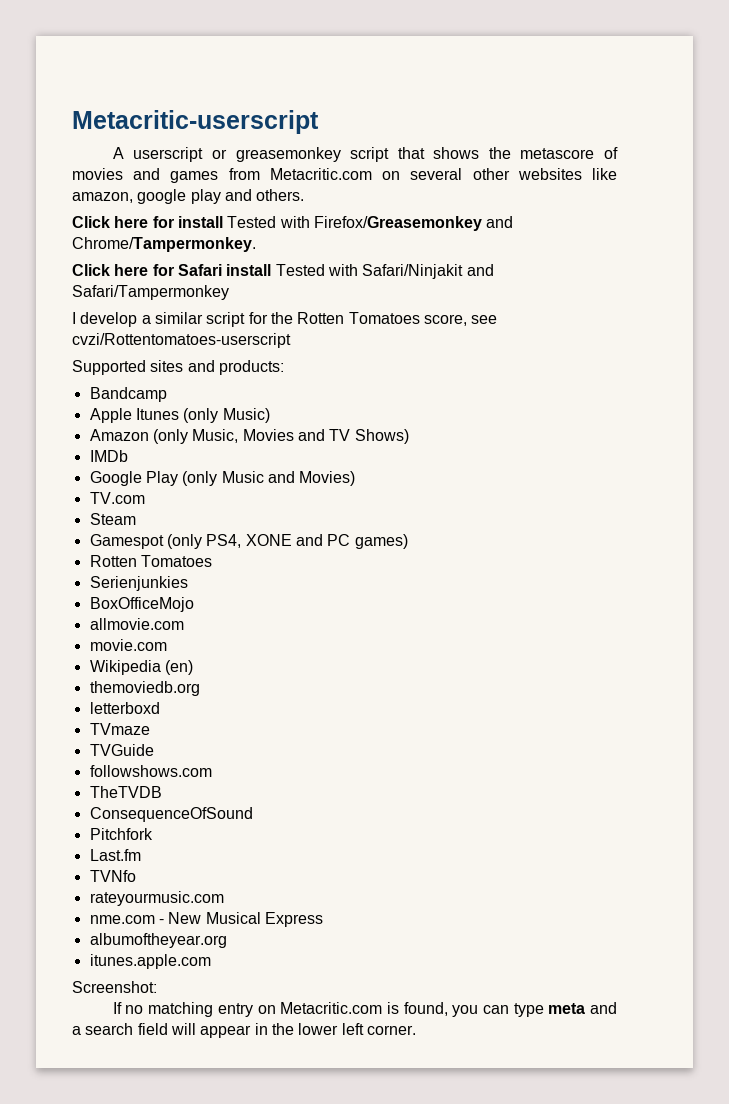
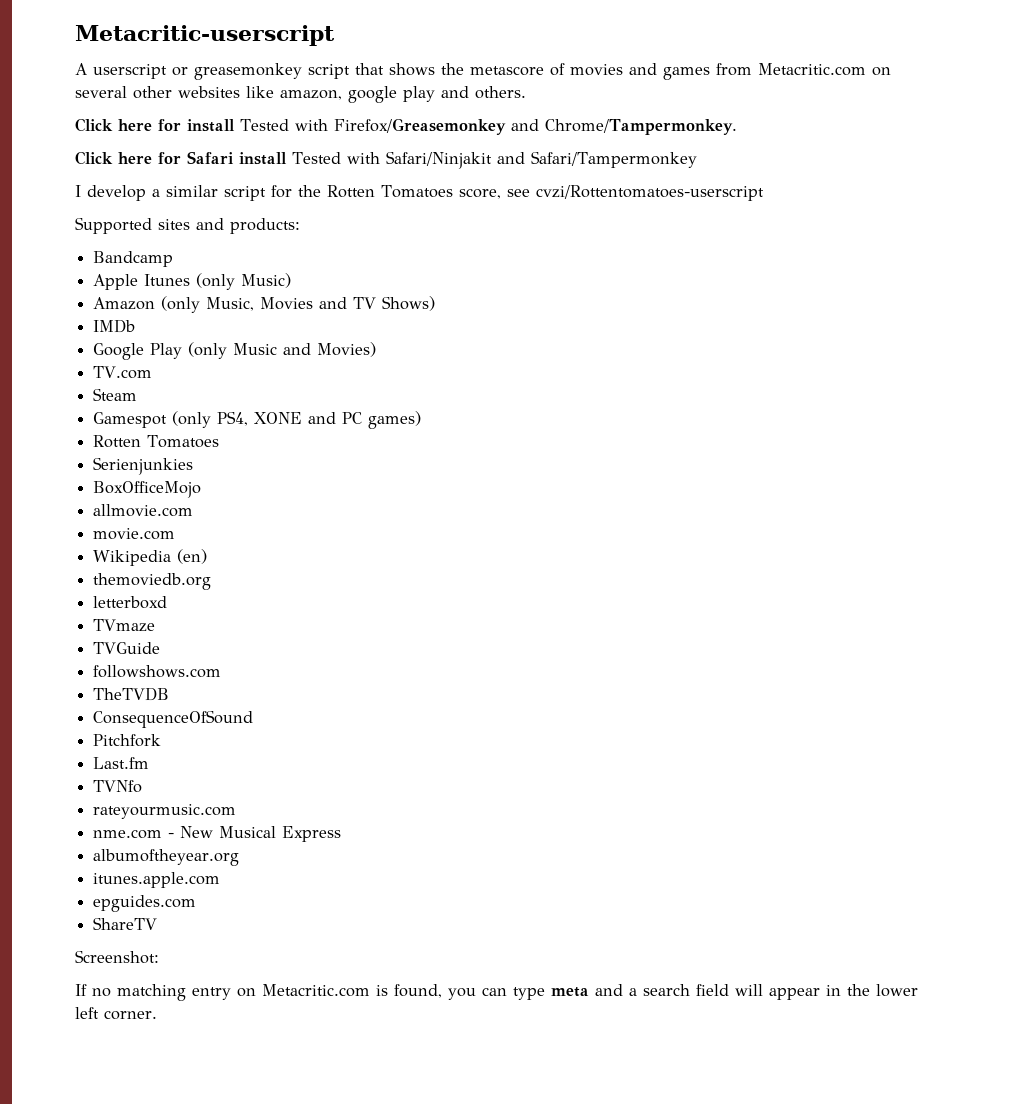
(211, 961) none -> [93,895,197,912] [93,917,158,930] // epguides.com // ShareTV

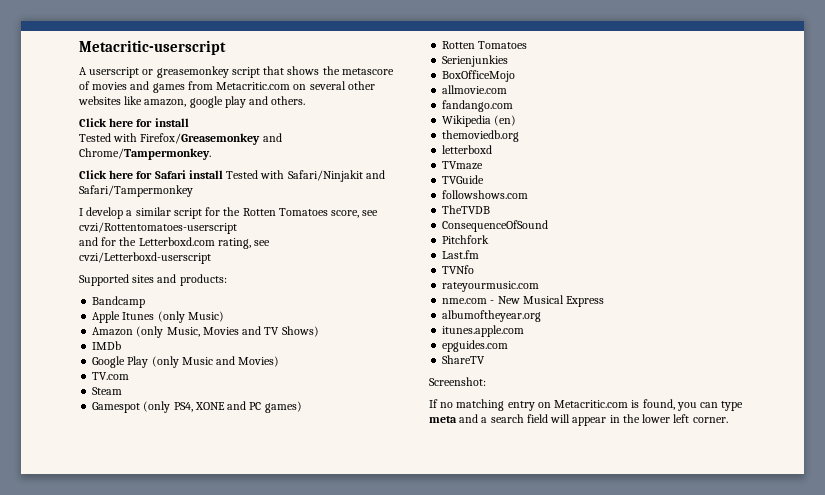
(235, 125) none -> (189, 122) //
(764, 193) none -> [79,237,271,249] [79,252,211,264] // and for the Letterboxd.com rating, see cvzi/Letterboxd-userscript
[93,528,176,540] movie.com -> [442,100,514,112] fandango.com

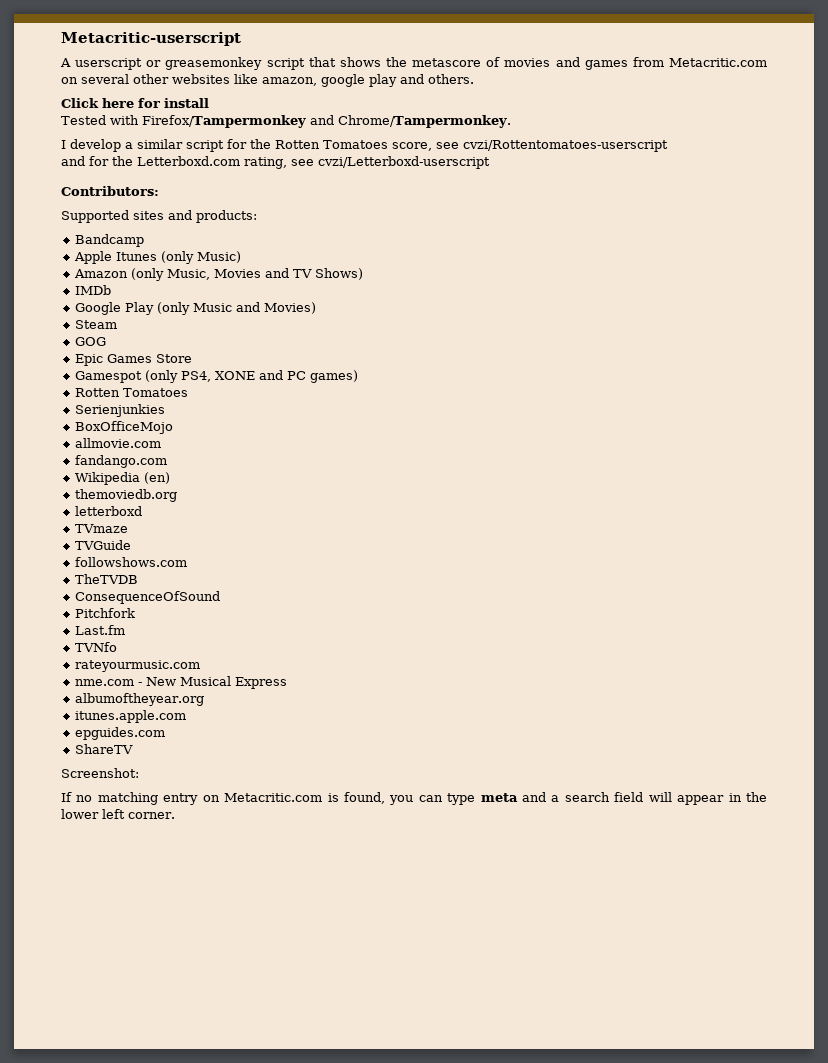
[140,133,261,145] Firefox/Greasemonkey -> [142,115,306,128] Firefox/Tampermonkey
[79,170,385,182] [79,185,193,197] // Click here for Safari install Tested with Safari/Ninjakit and Safari/Tampermonkey -> (511, 121) none
(211, 258) none -> [61,186,159,196] // Contributors:
[92,372,130,380] [92,387,123,395] TV.com // Steam -> [74,320,117,329] [74,337,106,346] [74,354,192,366] Steam // GOG // Epic Games Store

